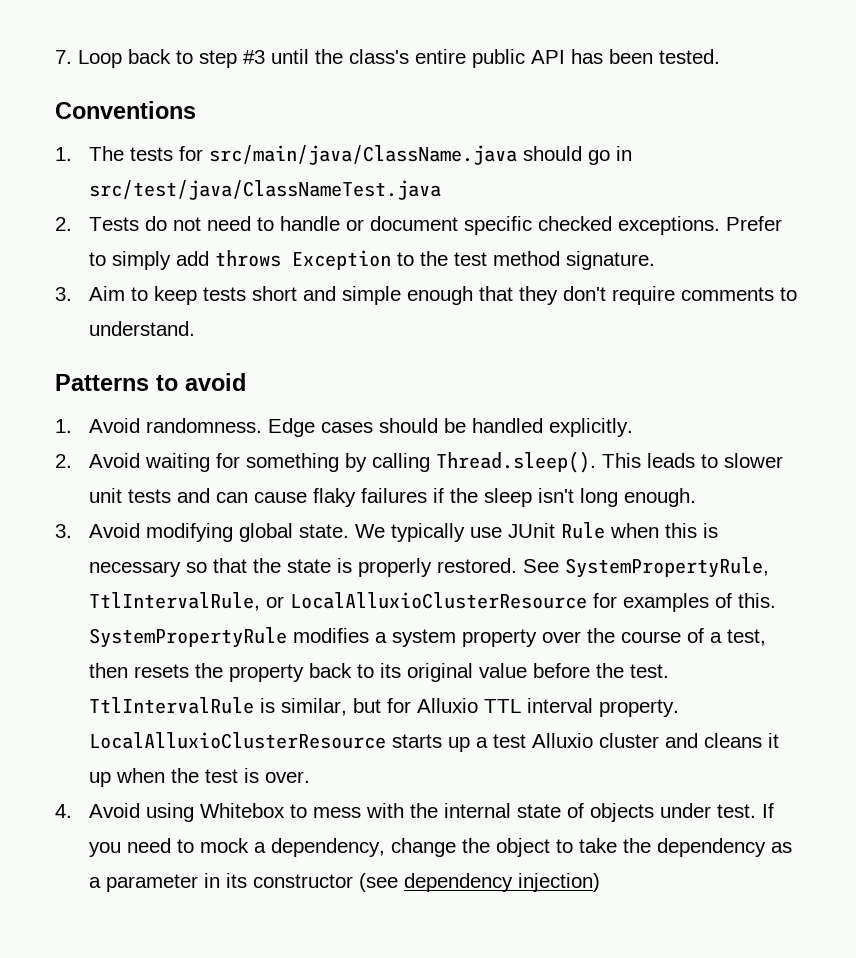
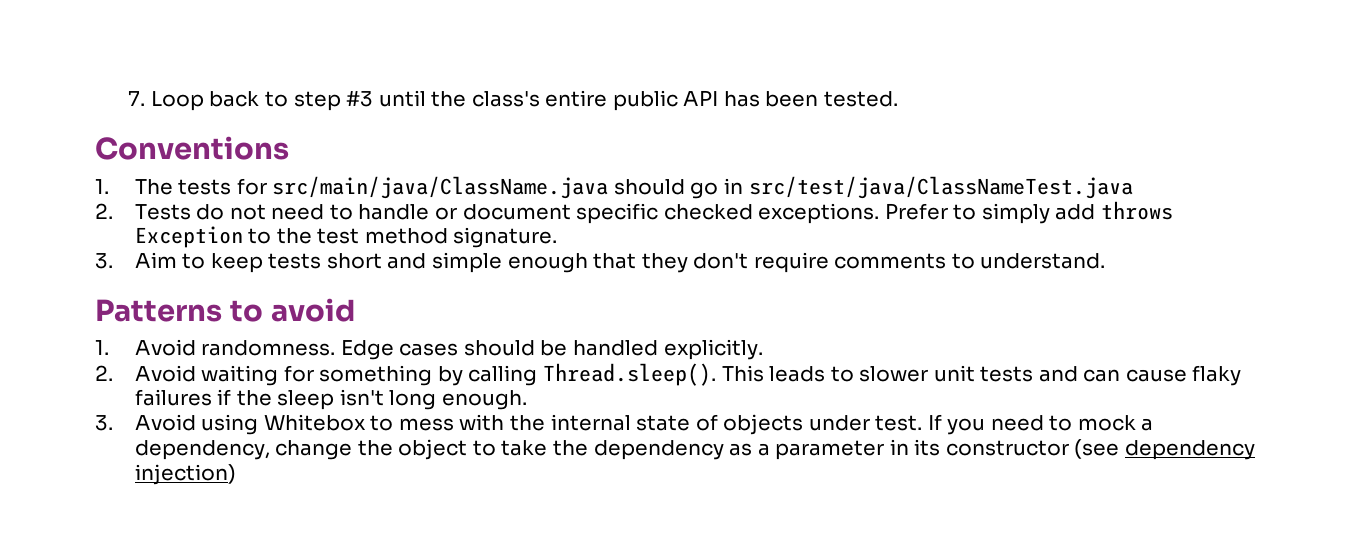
[146,522,719,542] [89,557,770,578] [89,592,777,612] [89,627,767,648] [89,663,670,682] [89,697,680,717] [89,732,780,752] [89,768,311,787] [55,803,141,818] modifying global state. We typically use JUnit Rule when this is necessary so that the state is properly restored. See SystemPropertyRule, TtlIntervalRule, or LocalAlluxioClusterResource for examples of this. SystemPropertyRule modifies a system property over the course of a test, then resets the property back to its original value before the test. TtlIntervalRule is similar, but for Alluxio TTL interval property. LocalAlluxioClusterResource starts up a test Alluxio cluster and cleans it up when the test is over. // 4. Avoid -> (196, 422) none

